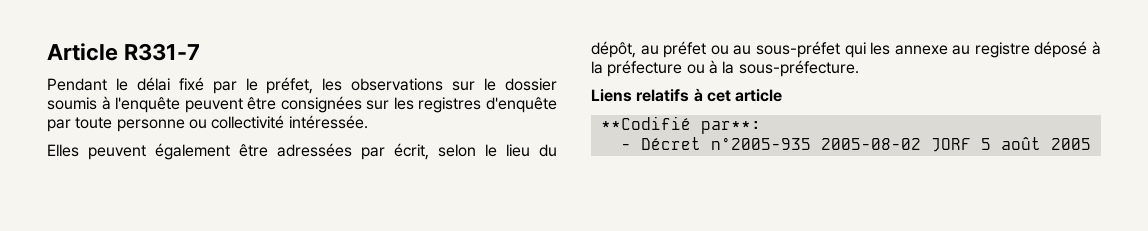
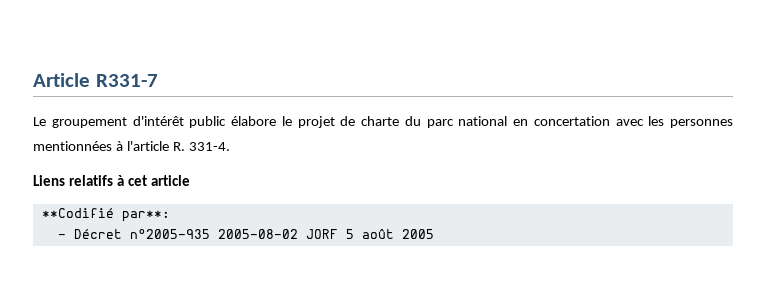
[47,77,558,94] [47,96,557,113] [47,115,368,132] [47,143,557,160] [591,41,1101,58] [591,60,859,77] Pendant le délai fixé par le préfet, les observations sur le dossier soumis à l'enquête peuvent être consignées sur les registres d'enquête par toute personne ou collectivité intéressée. // Elles peuvent également être adressées par écrit, selon le lieu du dépôt, au préfet ou au sous-préfet qui les annexe au registre déposé à la préfecture ou à la sous-préfecture. -> [33,116,733,128] [33,141,230,151] Le groupement d'intérêt public élabore le projet de charte du parc national en concertation avec les personnes mentionnées à l'article R. 331-4.

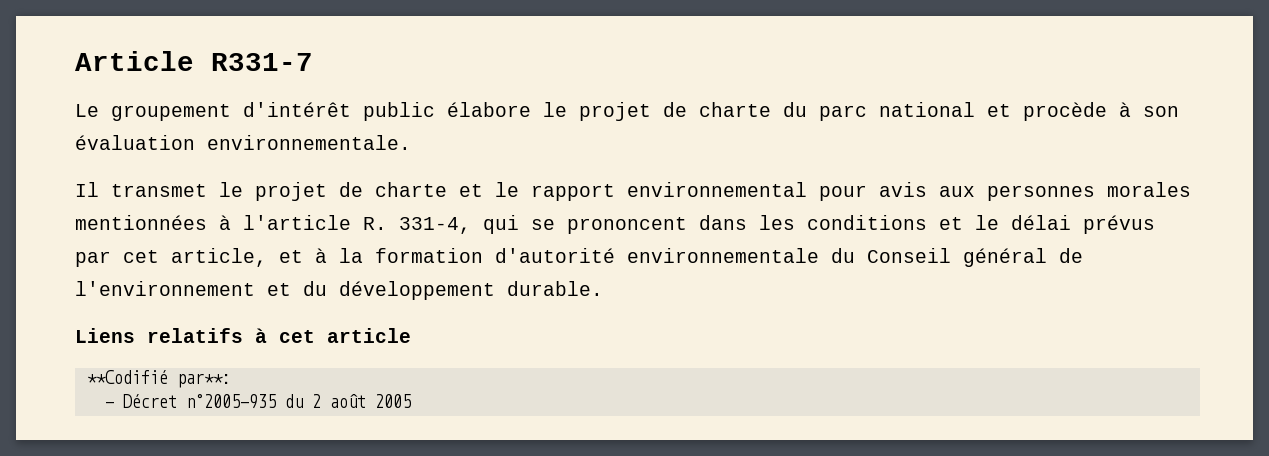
[513,116,733,128] [33,141,230,151] en concertation avec les personnes mentionnées à l'article R. 331-4. -> [987,102,1179,121] [75,135,411,150] [75,182,1191,201] [75,215,1155,234] [75,248,1083,267] [75,281,603,300] et procède à son évaluation environnementale. // Il transmet le projet de charte et le rapport environnemental pour avis aux personnes morales mentionnées à l'article R. 331-4, qui se prononcent dans les conditions et le délai prévus par cet article, et à la formation d'autorité environnementale du Conseil général de l'environnement et du développement durable.
[217,229,354,239] 2005-08-02 JORF 5 -> [284,394,321,408] du 2

